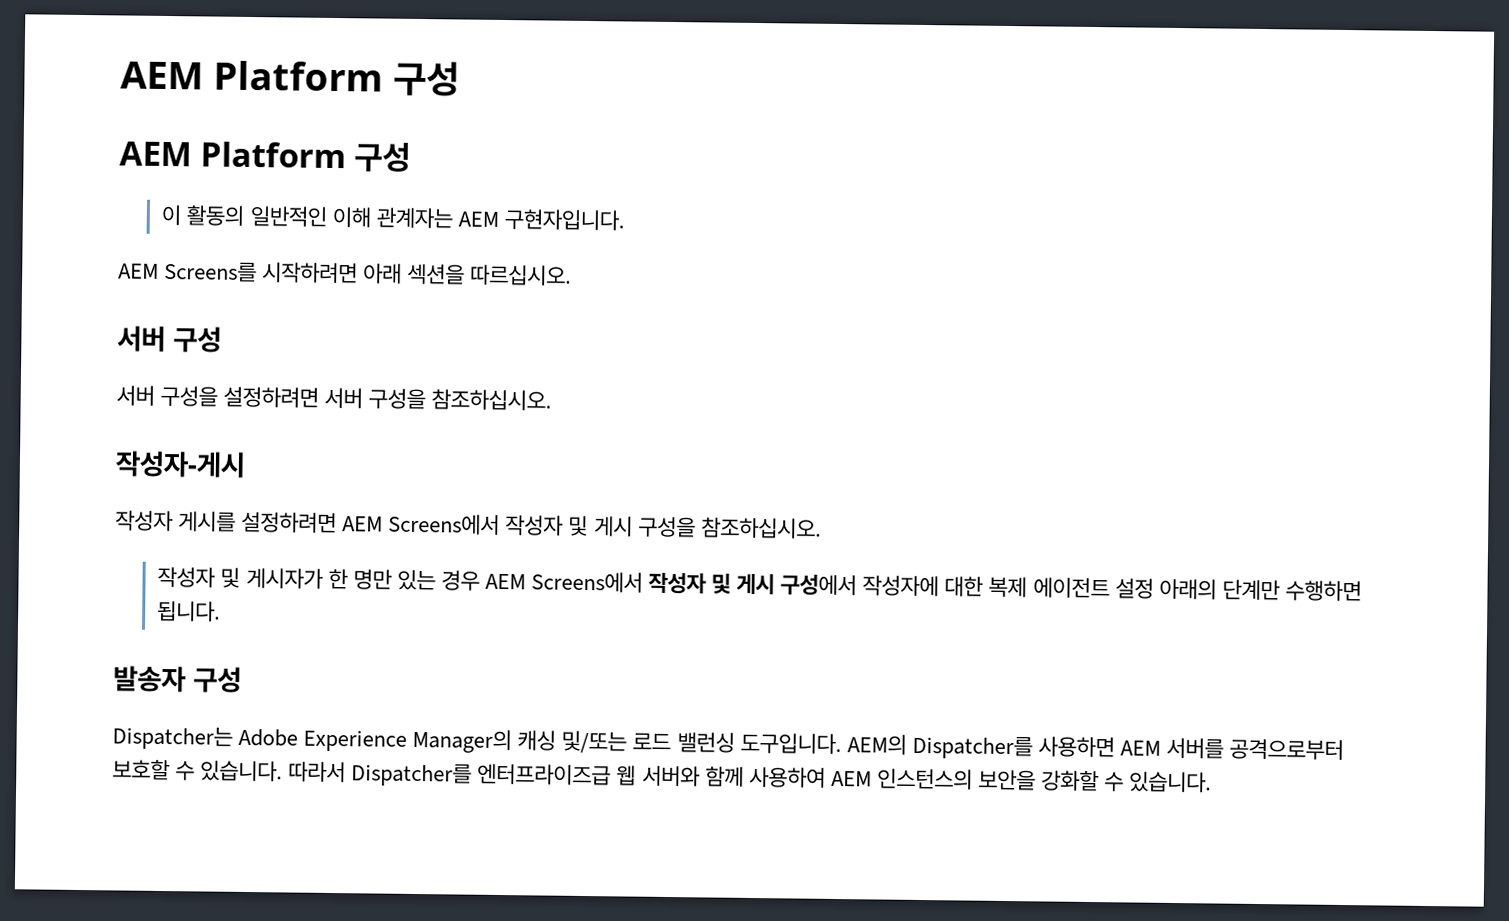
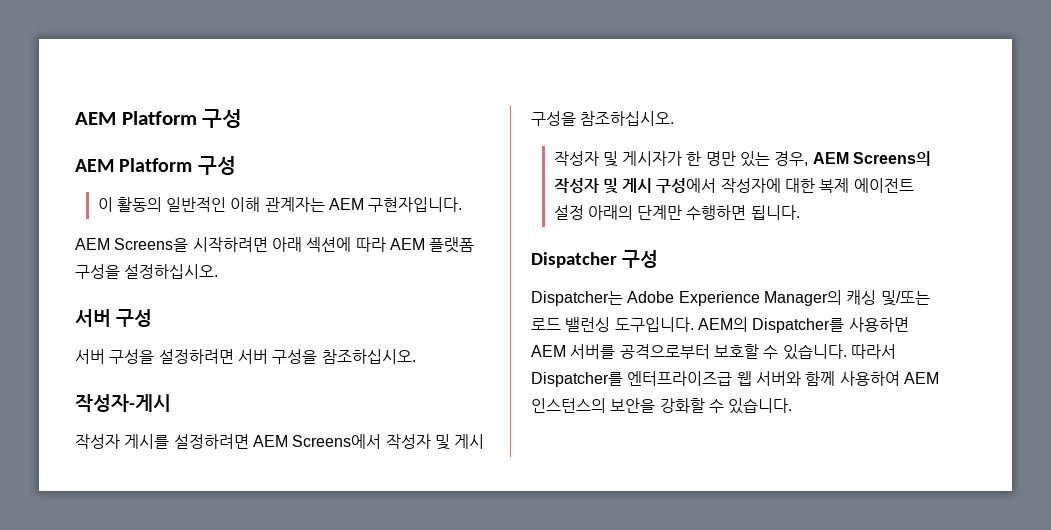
[164,260,258,283] Screens를 -> [114,238,189,252] Screens을
[407,263,573,286] 섹션을 따르십시오. -> [306,237,475,253] [75,264,219,279] 섹션에 따라 AEM 플랫폼 구성을 설정하십시오.
[440,570,643,593] 경우 AEM Screens에서 -> [774,151,932,166] 경우, AEM Screens의
[113,665,187,693] 발송자 -> [531,252,617,268] Dispatcher

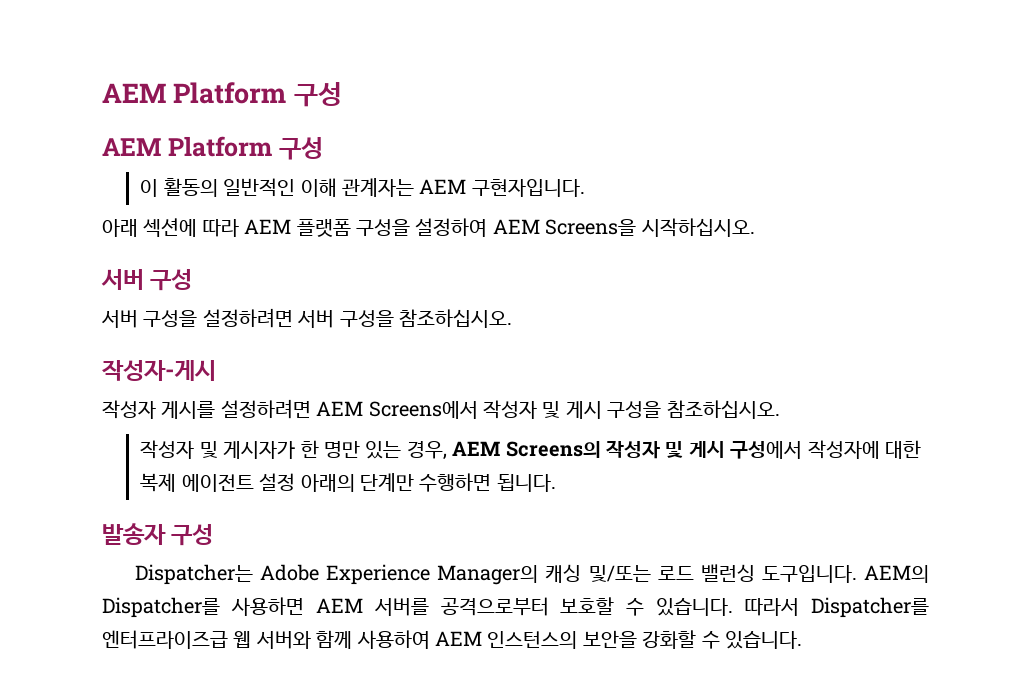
[75,237,268,252] AEM Screens을 시작하려면 -> (585, 188) none
[124,264,219,279] 설정하십시오. -> [415,218,755,237] 설정하여 AEM Screens을 시작하십시오.
[531,252,617,268] Dispatcher -> [102,523,166,545] 발송자

